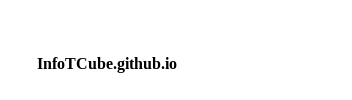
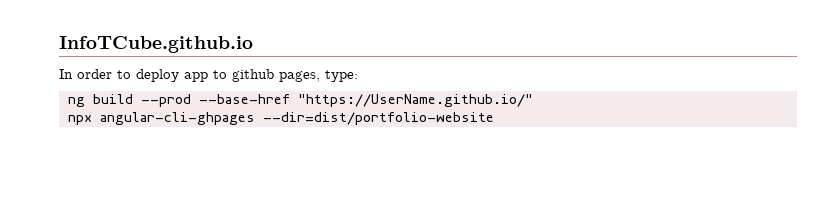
(177, 65) none -> [59,69,358,82] [67,94,533,107] [67,112,494,125] // In order to deploy app to github pages, type: // ng build --prod --base-href "https://UserName.github.io/" // npx angular-cli-ghpages --dir=dist/portfolio-website

